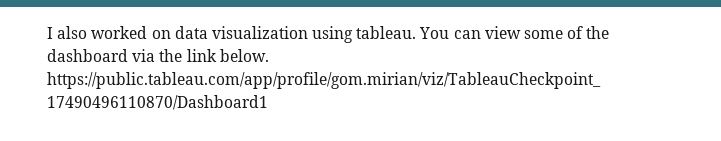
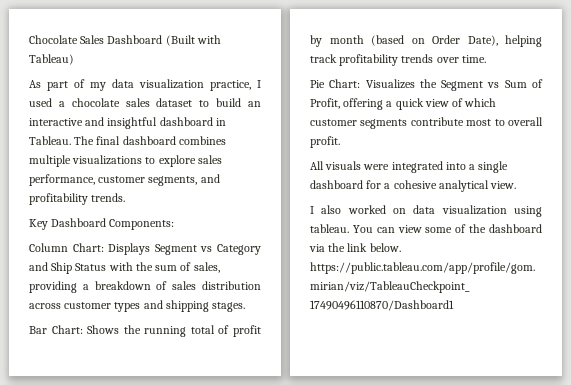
(47, 33) none -> [29,35,221,46] [29,54,74,65] [29,79,261,91] [29,98,261,107] [29,117,226,129] [29,136,226,145] [29,155,222,167] [29,174,220,186] [29,193,126,205] [29,218,175,230] [29,243,261,255] [29,262,220,274] [29,281,261,293] [29,300,246,312] [29,325,261,337] [310,35,542,47] [310,54,486,66] [310,79,543,91] [310,98,497,110] [310,117,543,129] [310,136,340,148] [310,161,509,173] [310,180,517,192] Chocolate Sales Dashboard (Built with Tableau) // As part of my data visualization practice, I used a chocolate sales dataset to build an interactive and insightful dashboard in Tableau. The final dashboard combines multiple visualizations to explore sales performance, customer segments, and profitability trends. // Key Dashboard Components: // Column Chart: Displays Segment vs Category and Ship Status with the sum of sales, providing a breakdown of sales distribution across customer types and shipping stages. // Bar Chart: Shows the running total of profit by month (based on Order Date), helping track profitability trends over time. // Pie Chart: Visualizes the Segment vs Sum of Profit, offering a quick view of which customer segments contribute most to overall profit. // All visuals were integrated into a single dashboard for a cohesive analytical view. //

